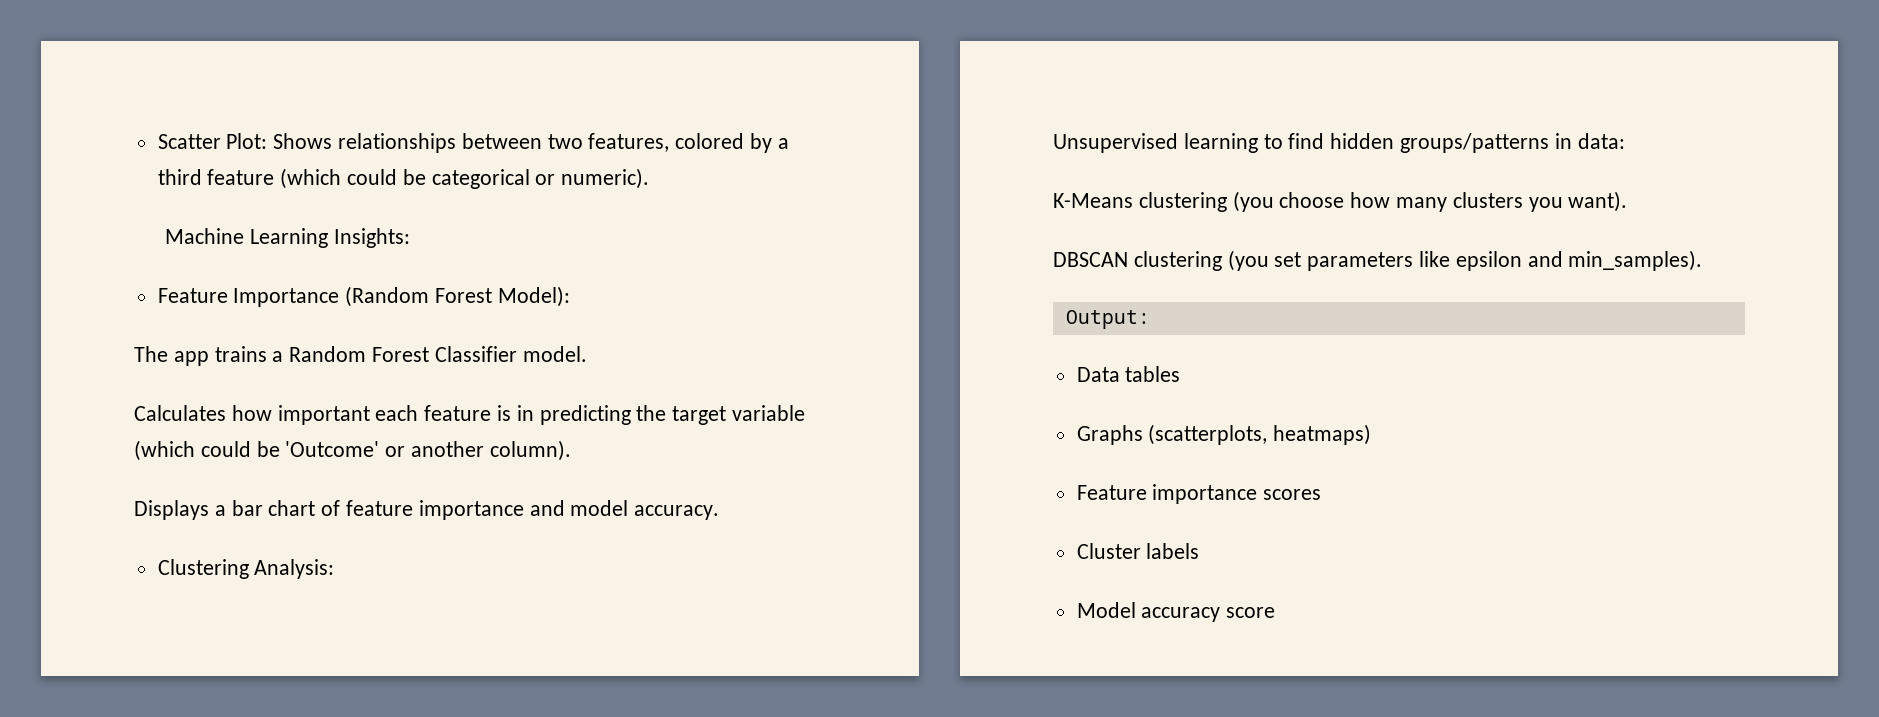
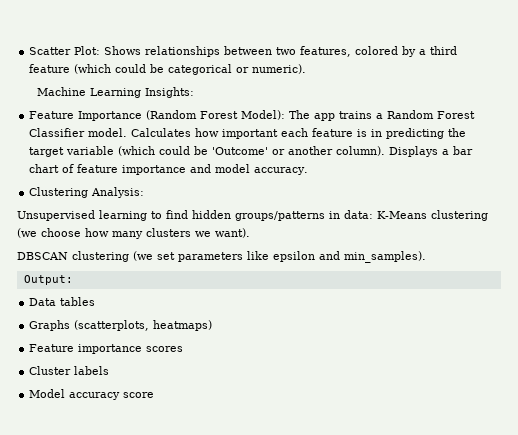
(570, 296) // -> (286, 115) none
(587, 354) // -> (128, 132) none
(571, 450) // -> (386, 151) none
(1625, 141) // -> (373, 214) none
[1232,191,1274,212] (you -> [17,228,37,238] (we
[1528,197,1563,212] you -> [195,231,211,237] we
[1227,250,1269,271] (you -> [133,251,153,261] (we

